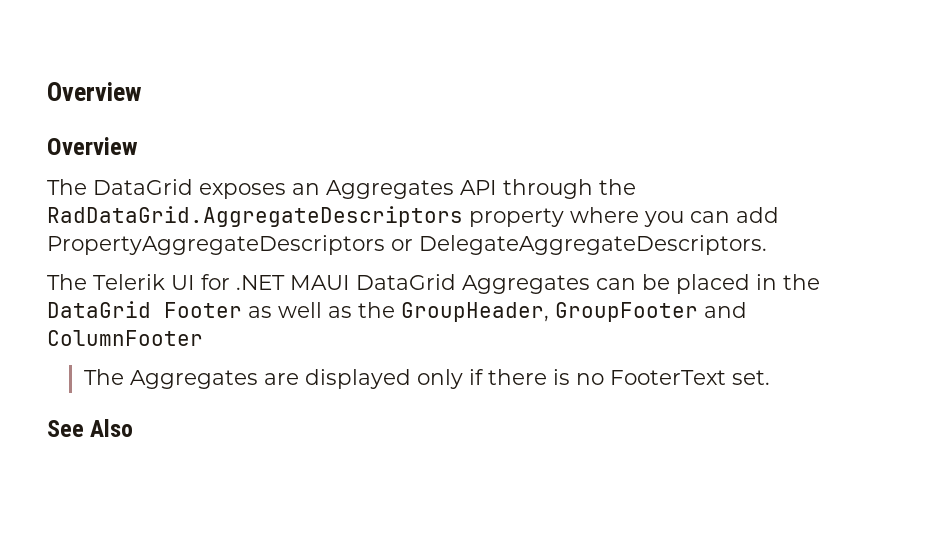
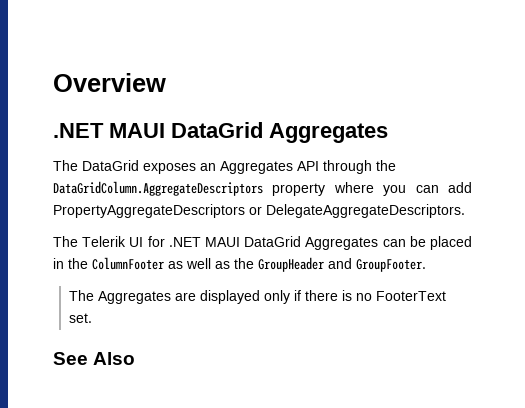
[47,82,141,101] [47,137,138,155] Overview // Overview -> [53,73,166,92] [53,122,388,143] Overview // .NET MAUI DataGrid Aggregates
[47,206,463,227] RadDataGrid.AggregateDescriptors -> [53,181,263,196] DataGridColumn.AggregateDescriptors
[47,301,242,318] DataGrid Footer -> [92,257,164,270] ColumnFooter
[401,302,747,322] [47,330,203,346] GroupHeader, GroupFooter and ColumnFooter -> [258,257,426,272] GroupHeader and GroupFooter.

